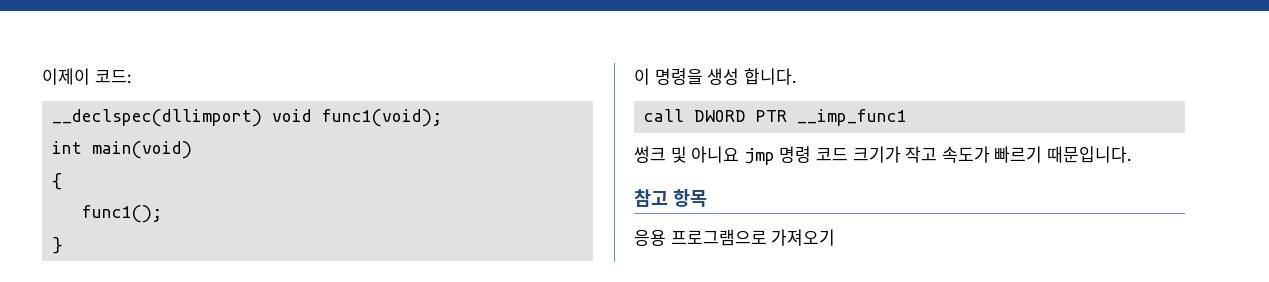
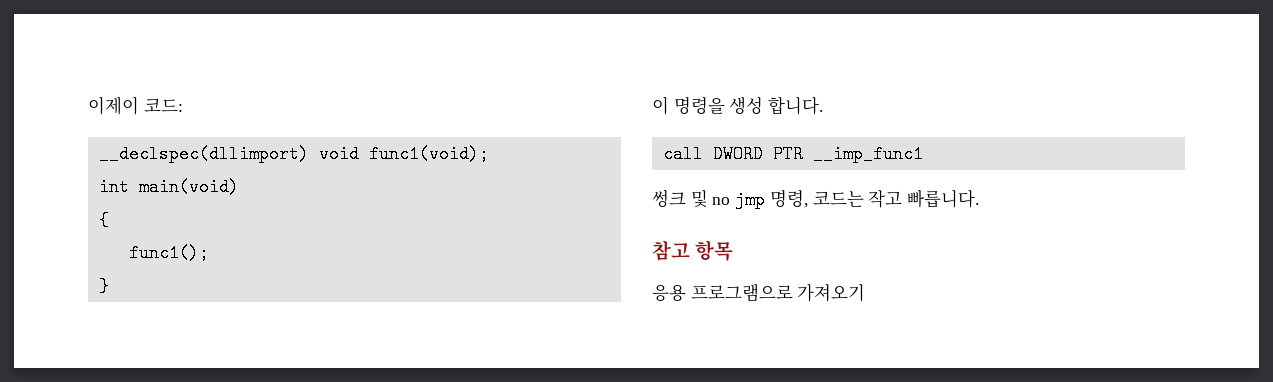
[691,146,1131,165] 아니요 jmp 명령 코드 크기가 작고 속도가 빠르기 때문입니다. -> [712,189,980,209] no jmp 명령, 코드는 작고 빠릅니다.

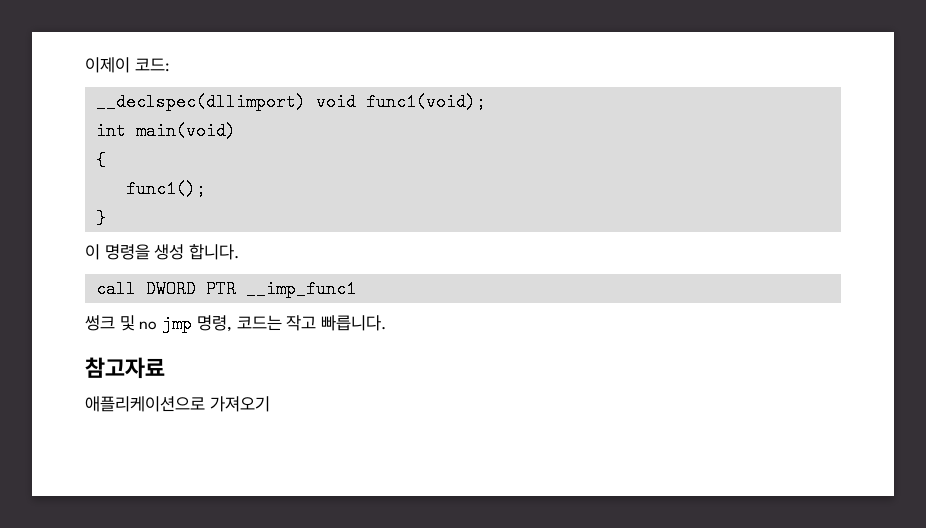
[652,240,734,261] [652,283,793,302] 참고 항목 // 응용 프로그램으로 -> [85,357,165,379] [85,396,205,412] 참고자료 // 애플리케이션으로

